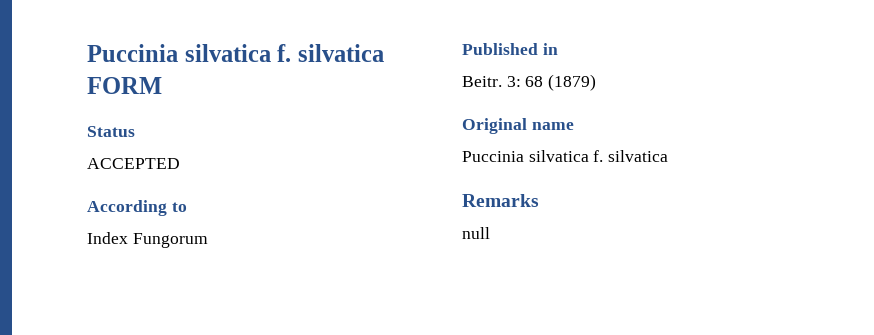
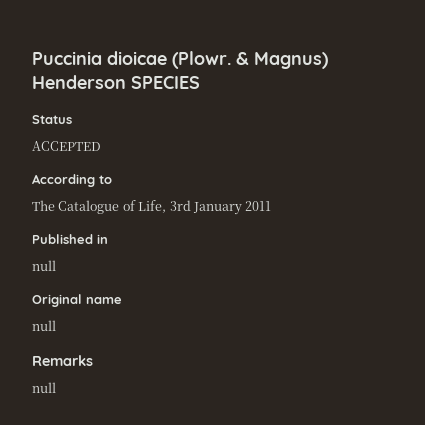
[87,44,384,62] [87,77,162,94] [87,126,135,137] [87,158,180,169] [87,200,187,216] [87,232,208,248] [462,43,558,55] [462,74,597,91] [462,118,574,134] [462,150,669,162] Puccinia silvatica f. silvatica FORM // Status // ACCEPTED // According to // Index Fungorum // Published in // Beitr. 3: 68 (1879) // Original name // Puccinia silvatica f. silvatica -> [32,51,328,69] [32,75,200,89] [32,115,72,124] [32,141,101,151] [32,174,112,187] [32,200,272,215] [32,234,108,244] [32,260,56,271] [32,294,122,307] [32,320,56,331] Puccinia dioicae (Plowr. & Magnus) Henderson SPECIES // Status // ACCEPTED // According to // The Catalogue of Life, 3rd January 2011 // Published in // null // Original name // null

